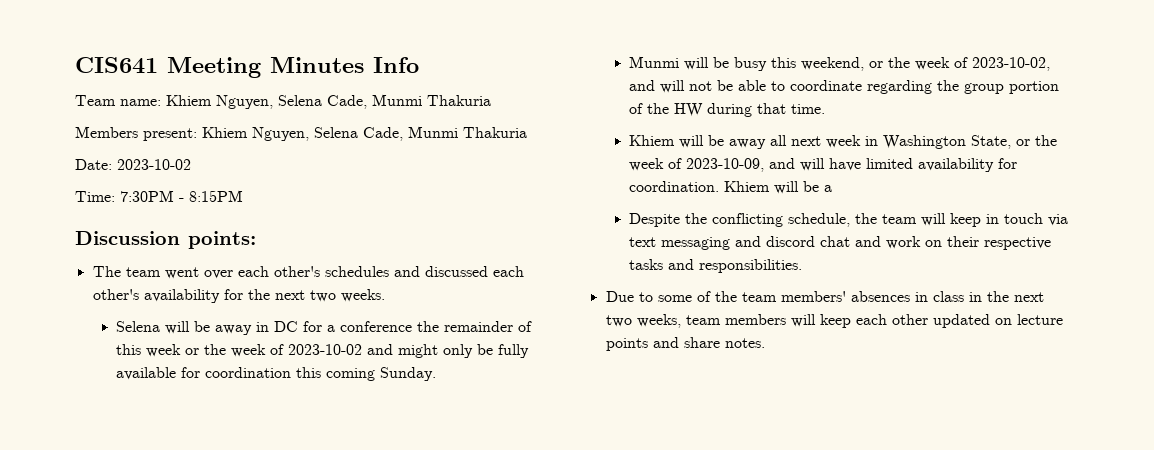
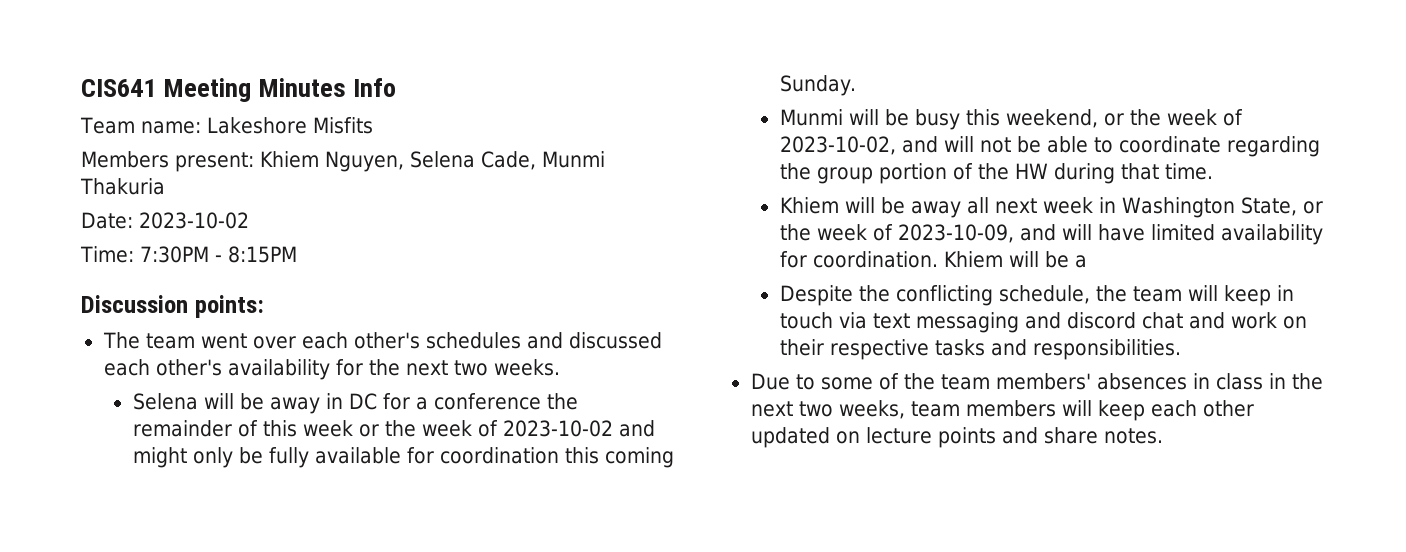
[166,94,491,109] Khiem Nguyen, Selena Cade, Munmi Thakuria -> [206,117,373,134] Lakeshore Misfits

